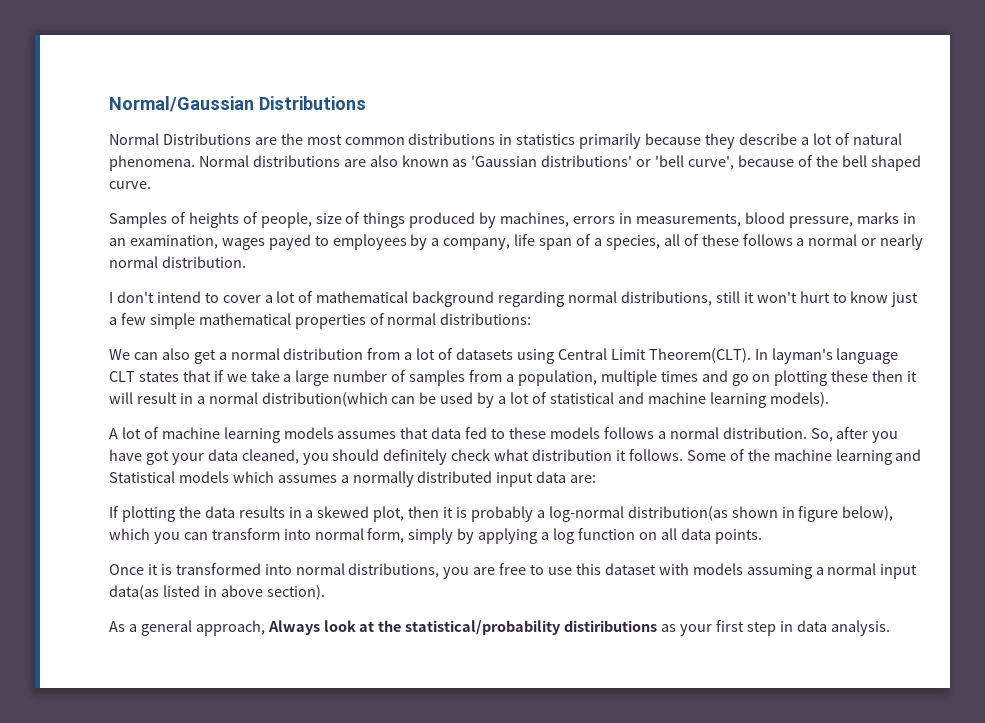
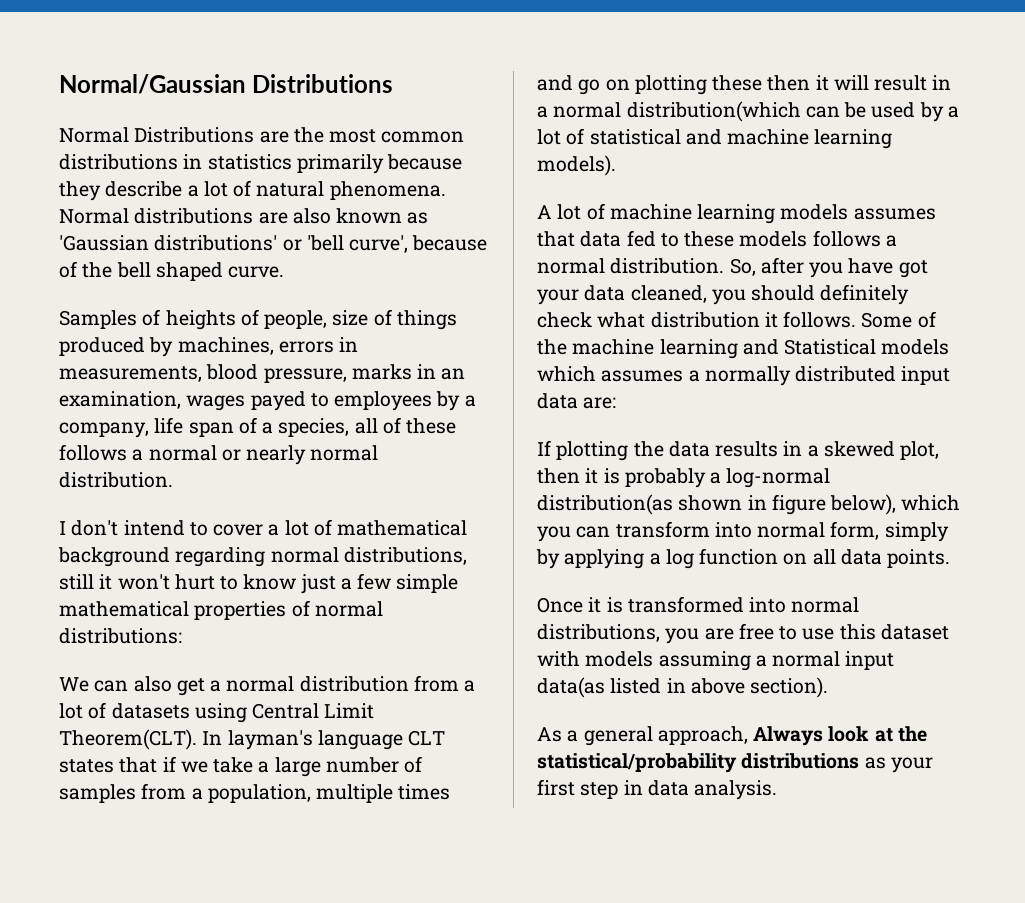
[564,620,658,632] distiributions -> [741,753,860,769] distributions

